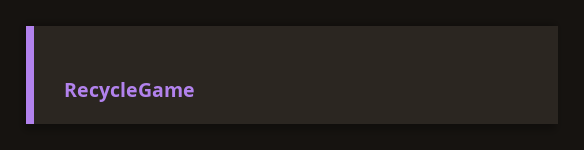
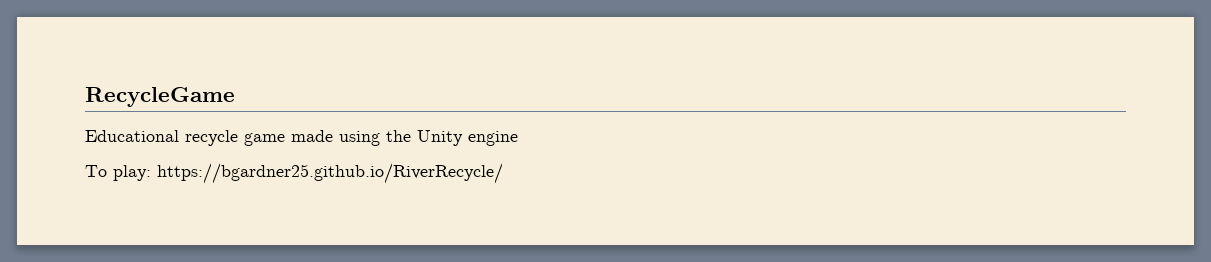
(195, 92) none -> [85,130,518,146] [85,163,503,184] // Educational recycle game made using the Unity engine // To play: https://bgardner25.github.io/RiverRecycle/

